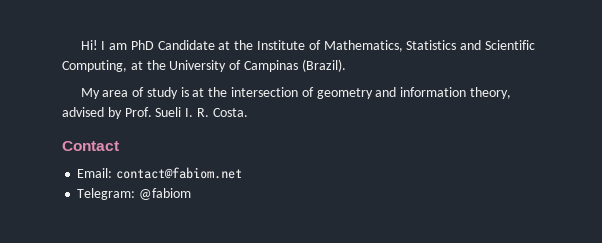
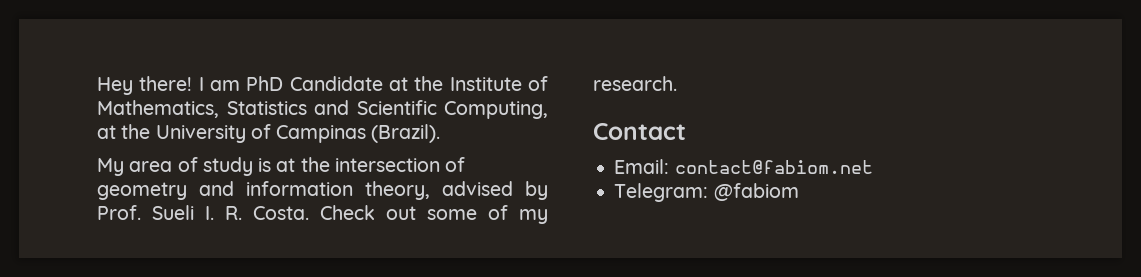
[80,40,98,50] Hi! -> [97,76,193,95] Hey there!
(248, 112) none -> [320,205,548,224] [593,76,677,91] Check out some of my research.

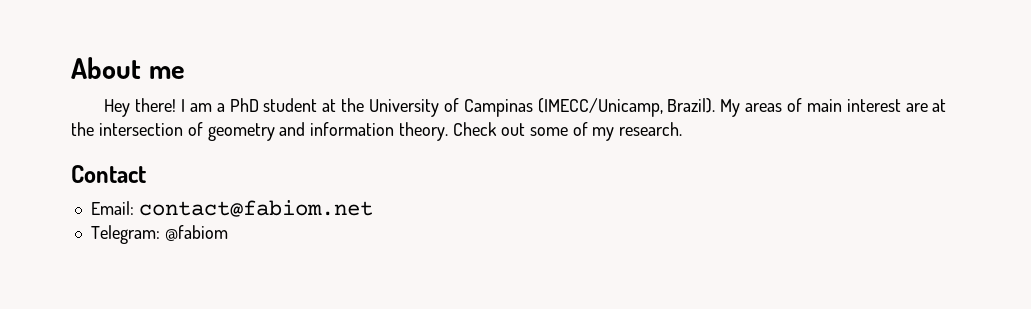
(97, 86) none -> [71,57,185,79] About me //
[246,76,548,91] [97,100,548,119] PhD Candidate at the Institute of Mathematics, Statistics and Scientific Computing, -> [216,98,318,112] a PhD student
[371,124,441,143] [97,157,272,176] (Brazil). // My area of study is -> [537,98,928,117] (IMECC/Unicamp, Brazil). My areas of main interest are
[365,181,548,200] [97,205,309,220] theory, advised by Prof. Sueli I. R. Costa. -> [399,122,449,141] theory.

